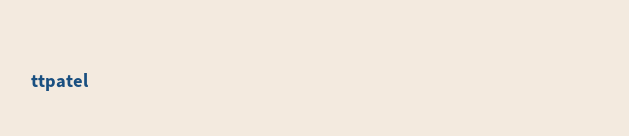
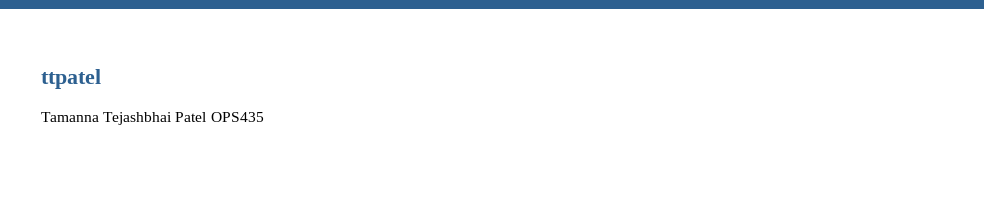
(89, 82) none -> [41,112,264,125] // Tamanna Tejashbhai Patel OPS435

